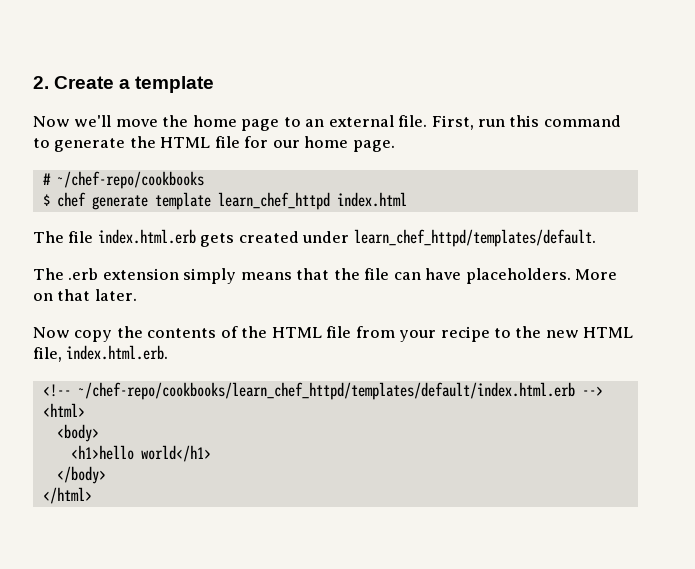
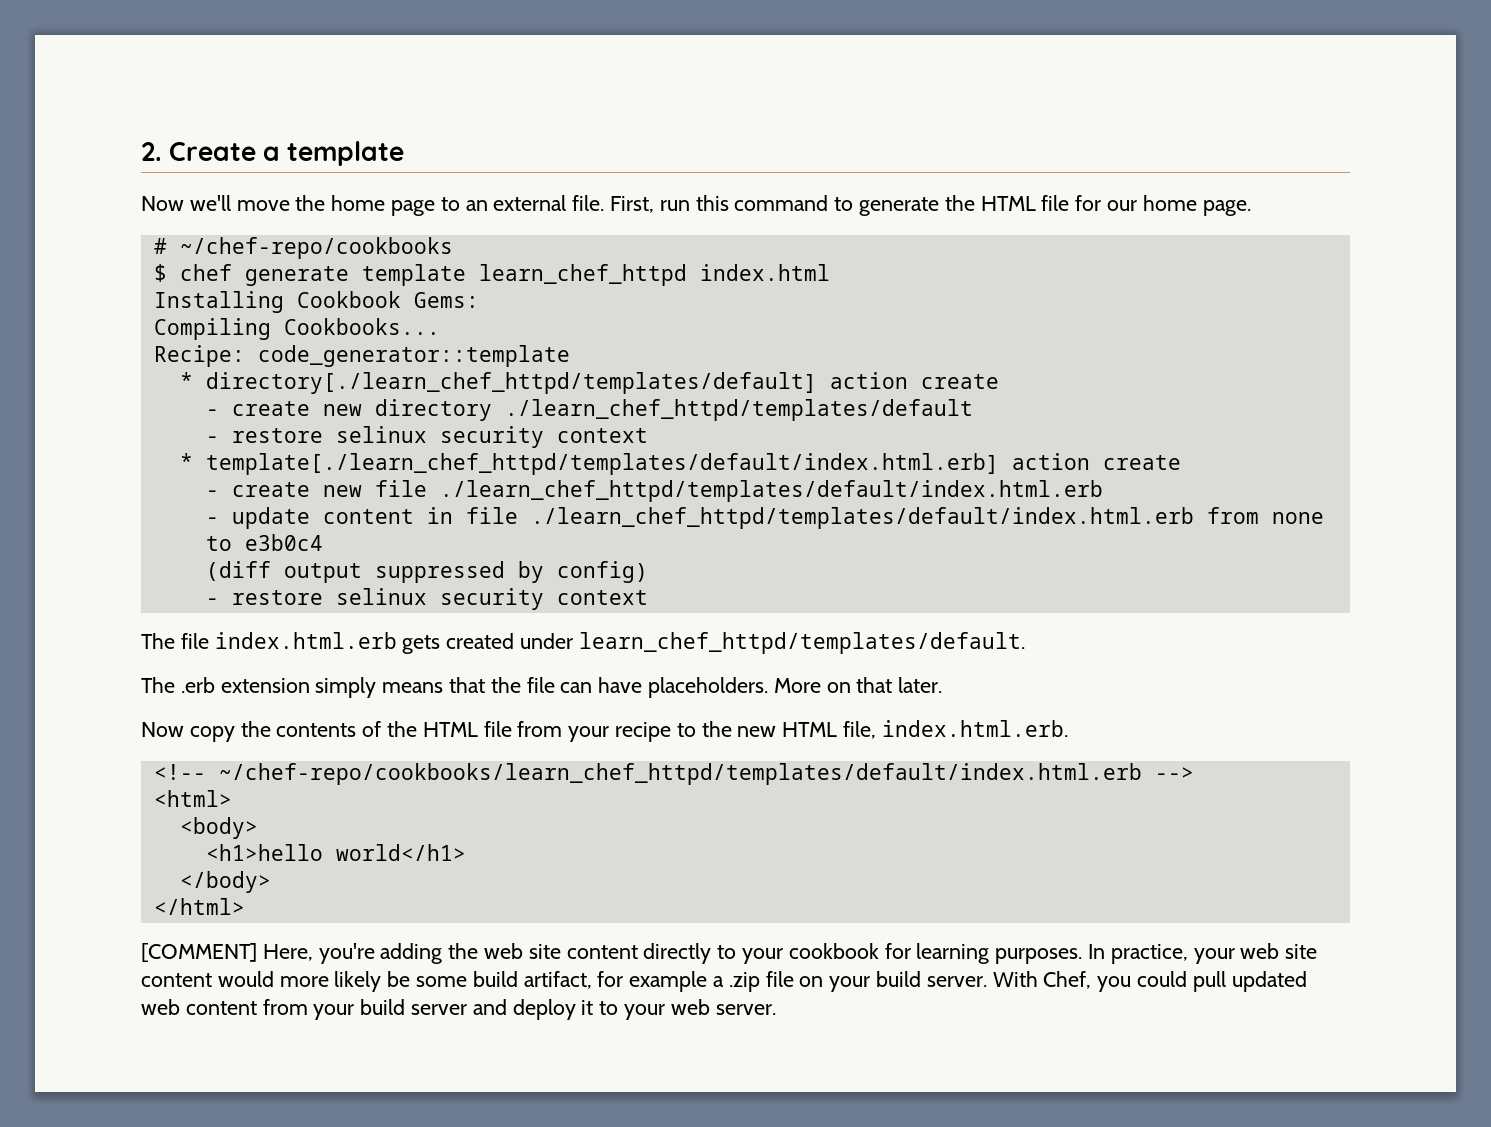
(407, 199) none -> [153,291,479,313] [153,318,440,340] [153,345,570,367] [179,372,999,394] [205,399,973,421] [205,426,648,448] [179,453,1181,475] [205,480,1103,502] [205,507,1324,529] [205,534,323,551] [205,561,648,583] [205,588,648,610] // Installing Cookbook Gems: // Compiling Cookbooks... // Recipe: code_generator::template // * directory[./learn_chef_httpd/templates/default] action create // - create new directory ./learn_chef_httpd/templates/default // - restore selinux security context // * template[./learn_chef_httpd/templates/default/index.html.erb] action create // - create new file ./learn_chef_httpd/templates/default/index.html.erb // - update content in file ./learn_chef_httpd/templates/default/index.html.erb from none to e3b0c4 // (diff output suppressed by config) // - restore selinux security context
(92, 495) none -> [141,943,1318,964] [141,971,1307,992] [141,999,776,1020] // [COMMENT] Here, you're adding the web site content directly to your cookbook for learning purposes. In practice, your web site content would more likely be some build artifact, for example a .zip file on your build server. With Chef, you could pull updated web content from your build server and deploy it to your web server.

